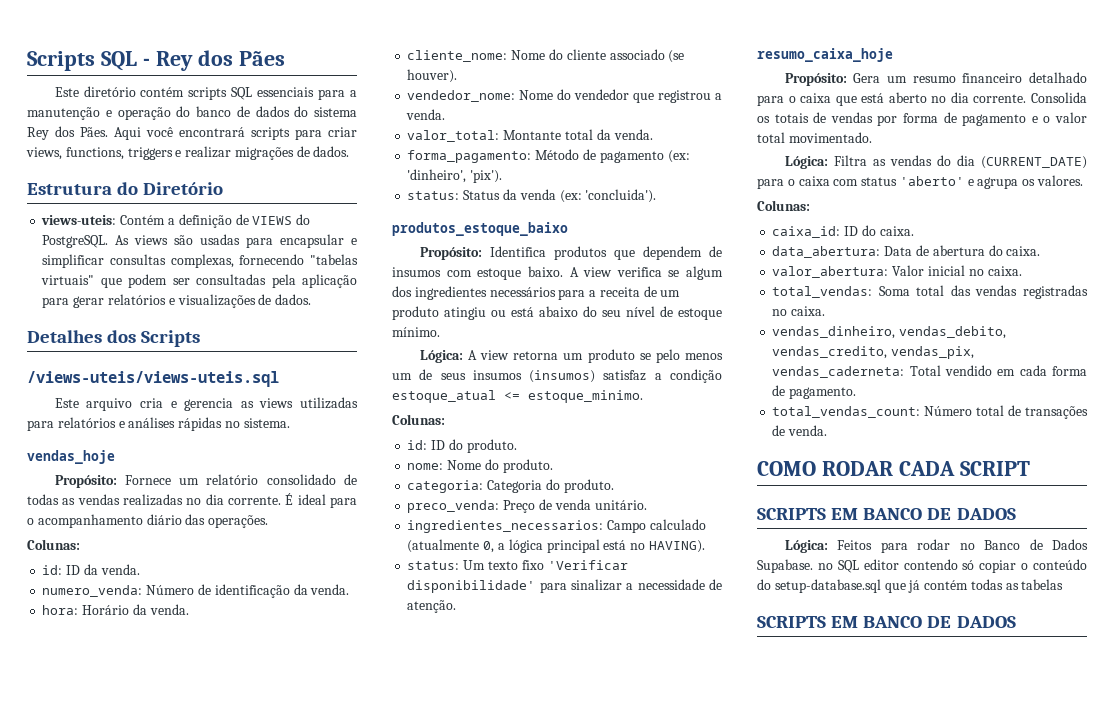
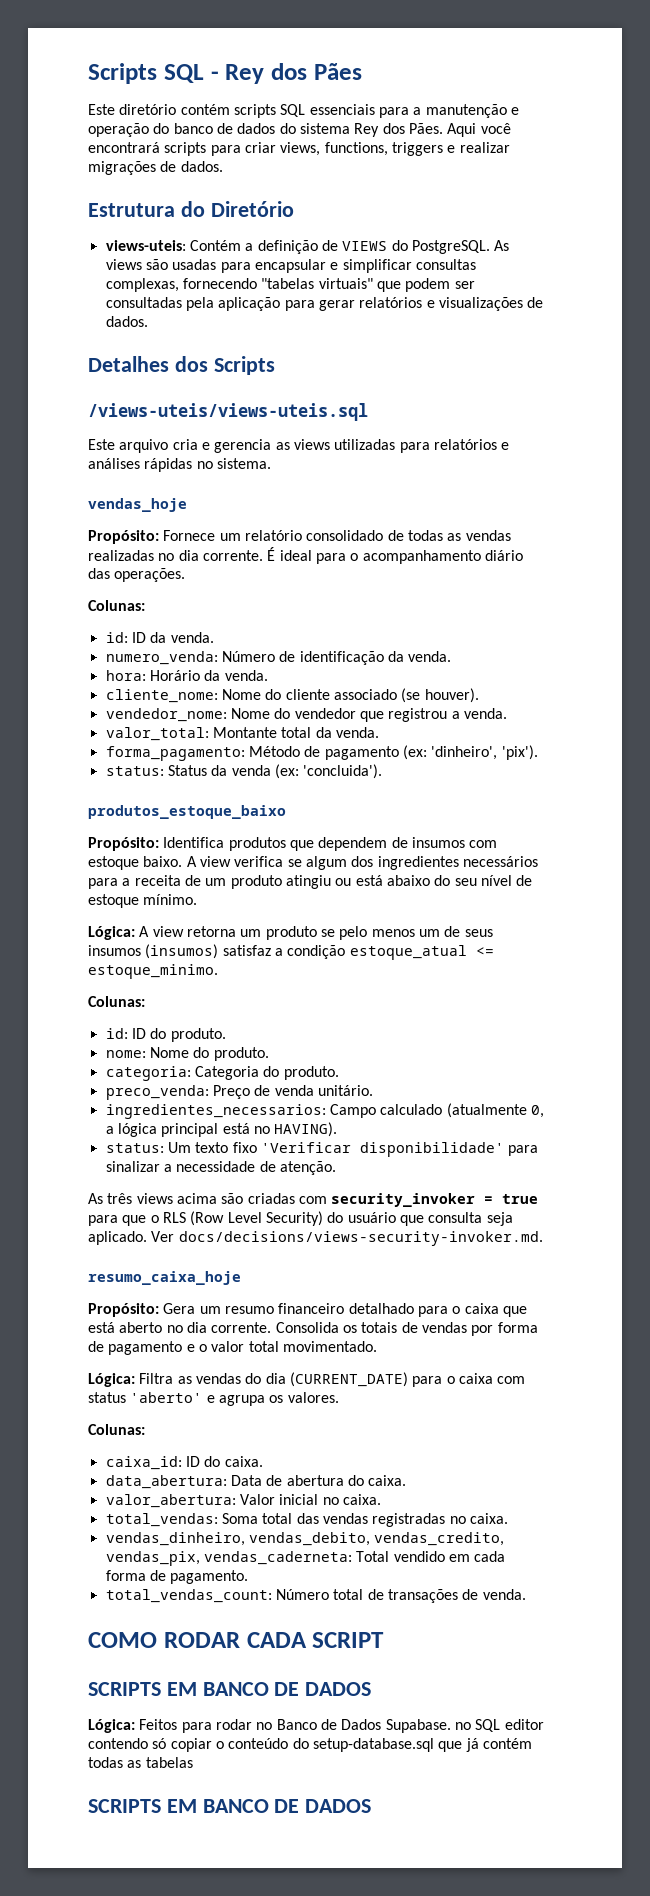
(457, 606) none -> [88,1193,539,1207] [88,1211,513,1226] [88,1231,543,1246] // As três views acima são criadas com security_invoker = true para que o RLS (Row Level Security) do usuário que consulta seja aplicado. Ver docs/decisions/views-security-invoker.md.

